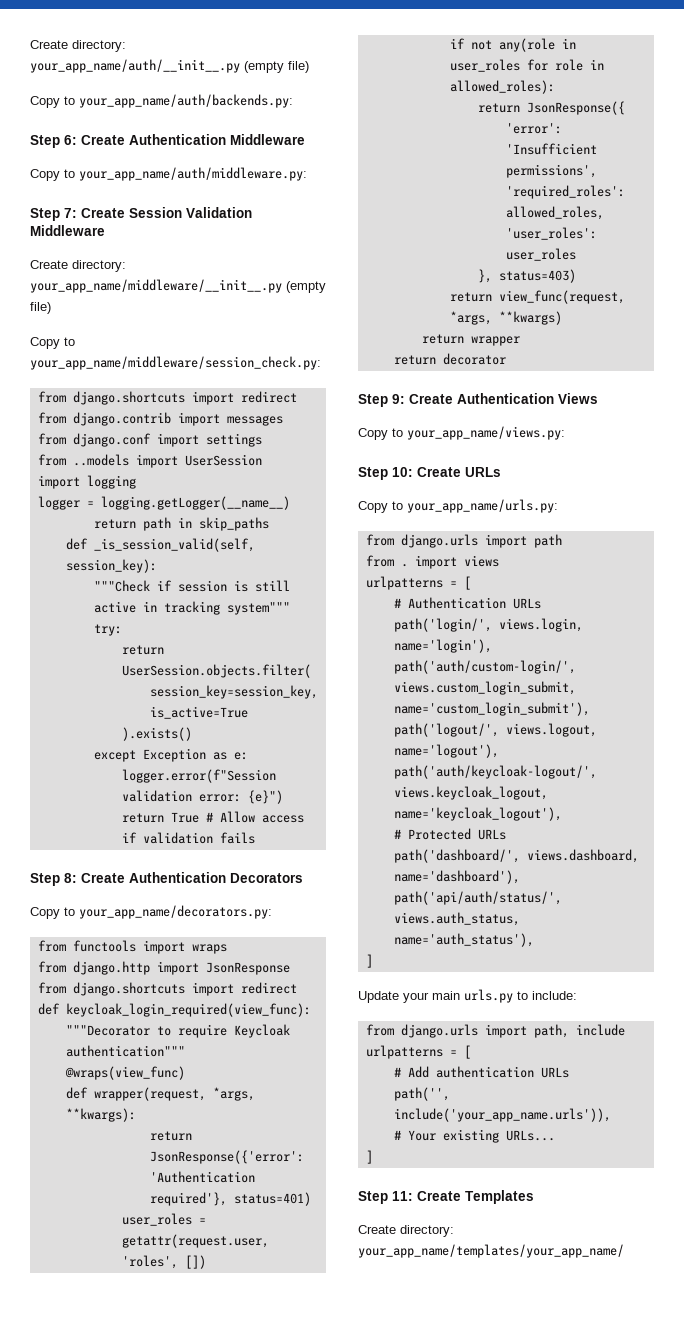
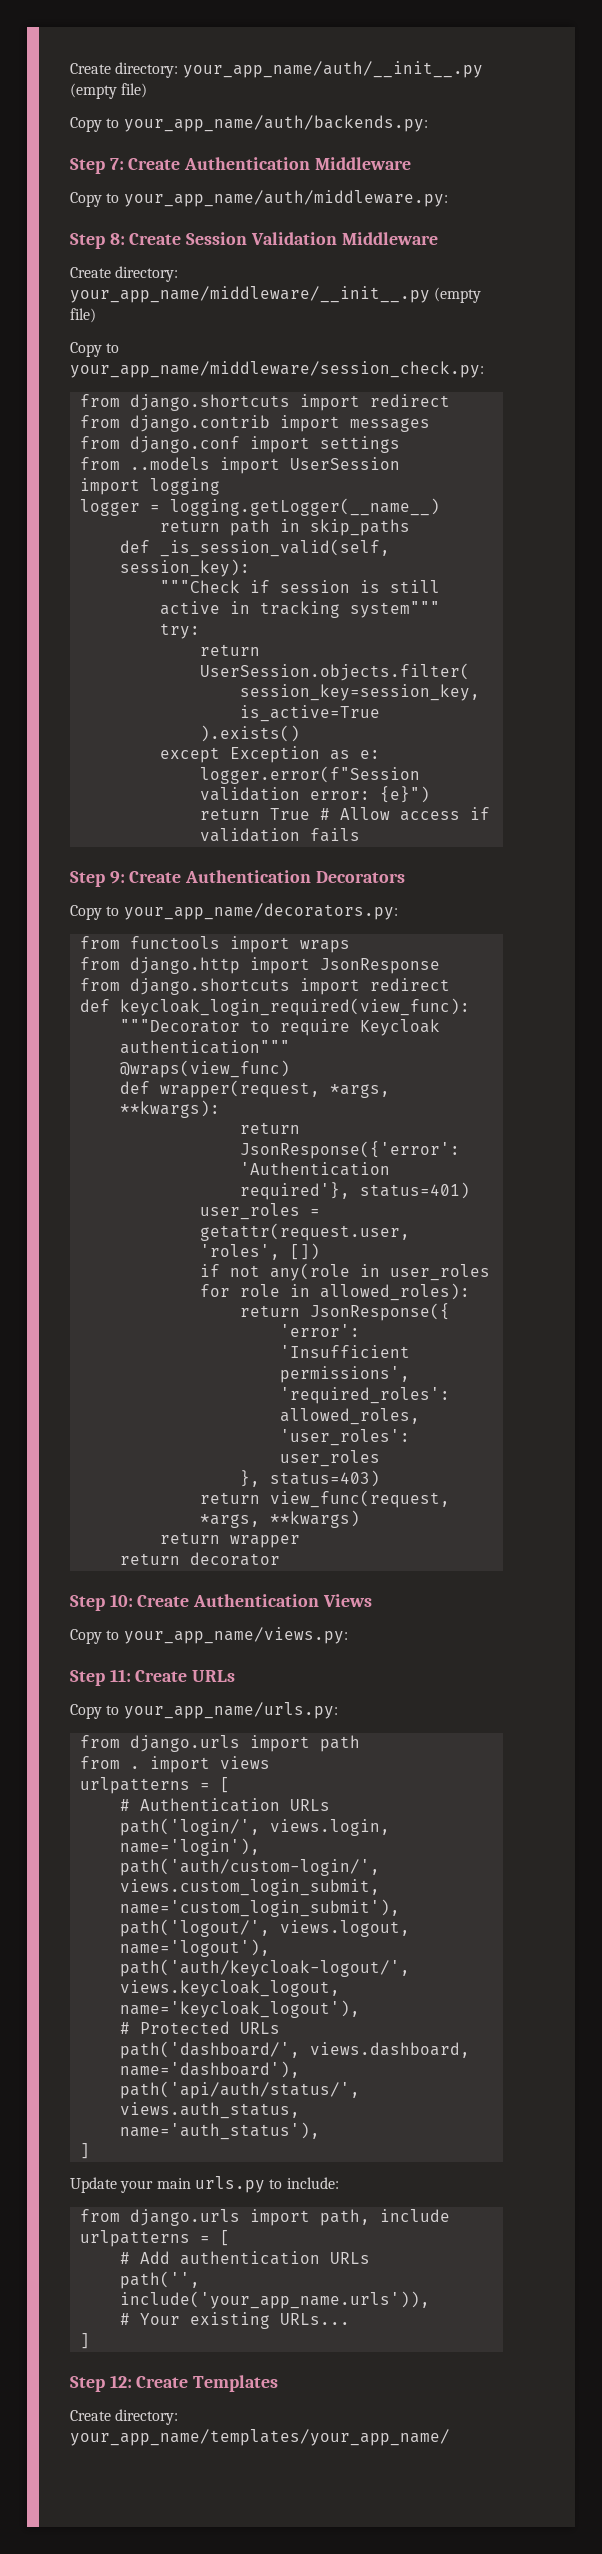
[64,135,77,145] 6: -> [109,158,124,170] 7:
[64,208,77,218] 7: -> [109,233,125,245] 8:
[64,873,77,883] 8: -> [109,871,125,884] 9:
[392,394,405,404] 9: -> [109,1594,133,1607] 10:
[392,467,413,477] 10: -> [109,1669,131,1682] 11:
[392,1191,413,1201] 11: -> [109,2375,132,2388] 12:

